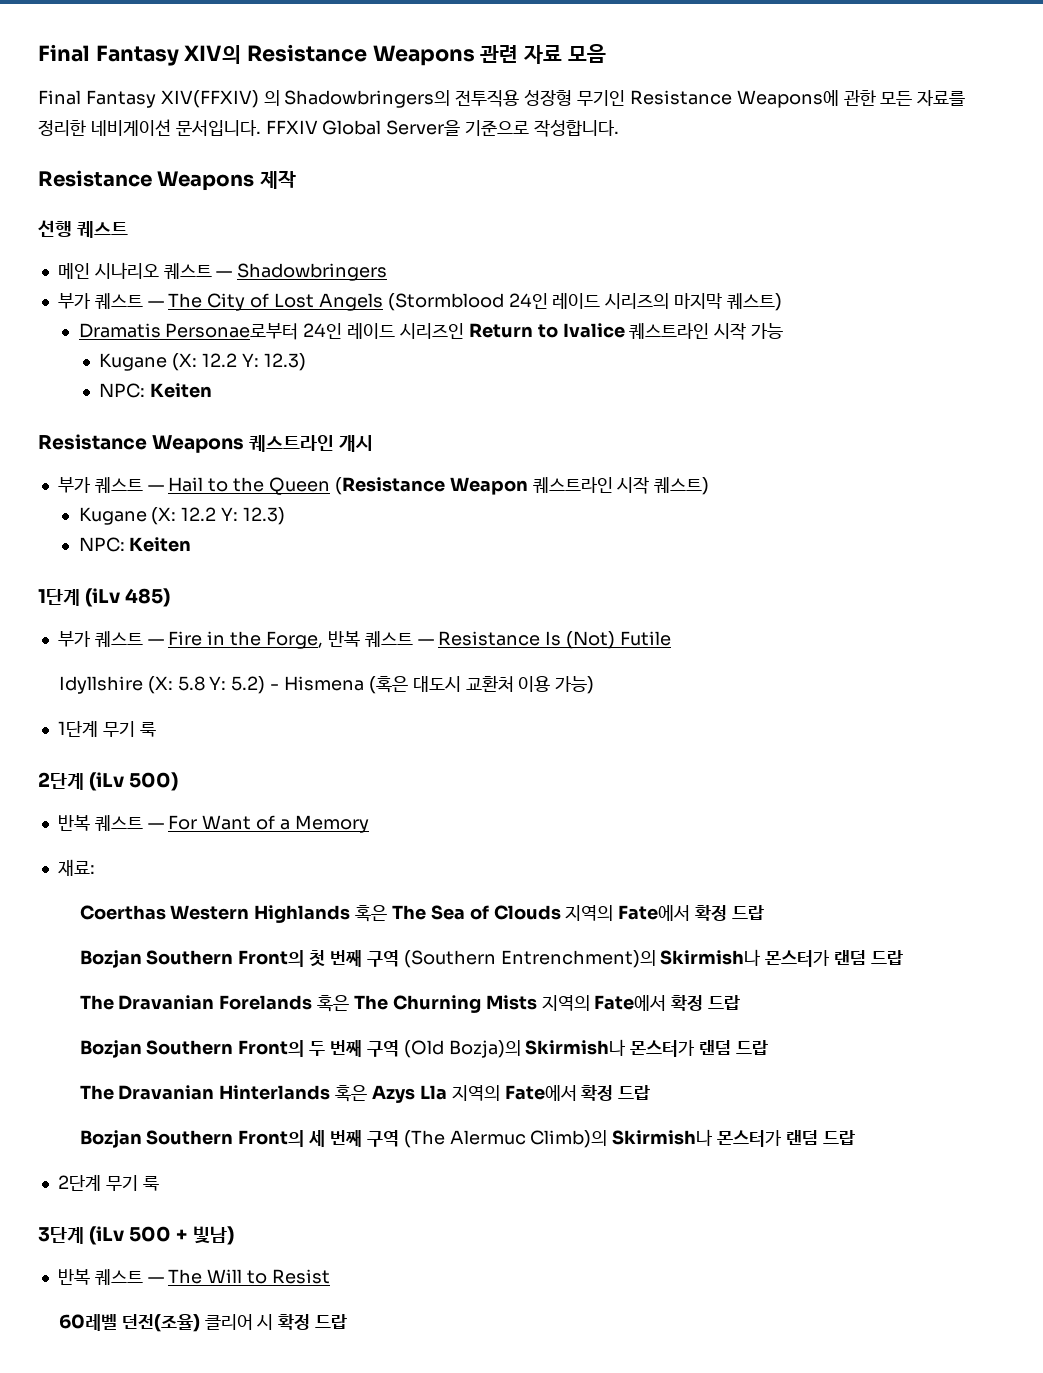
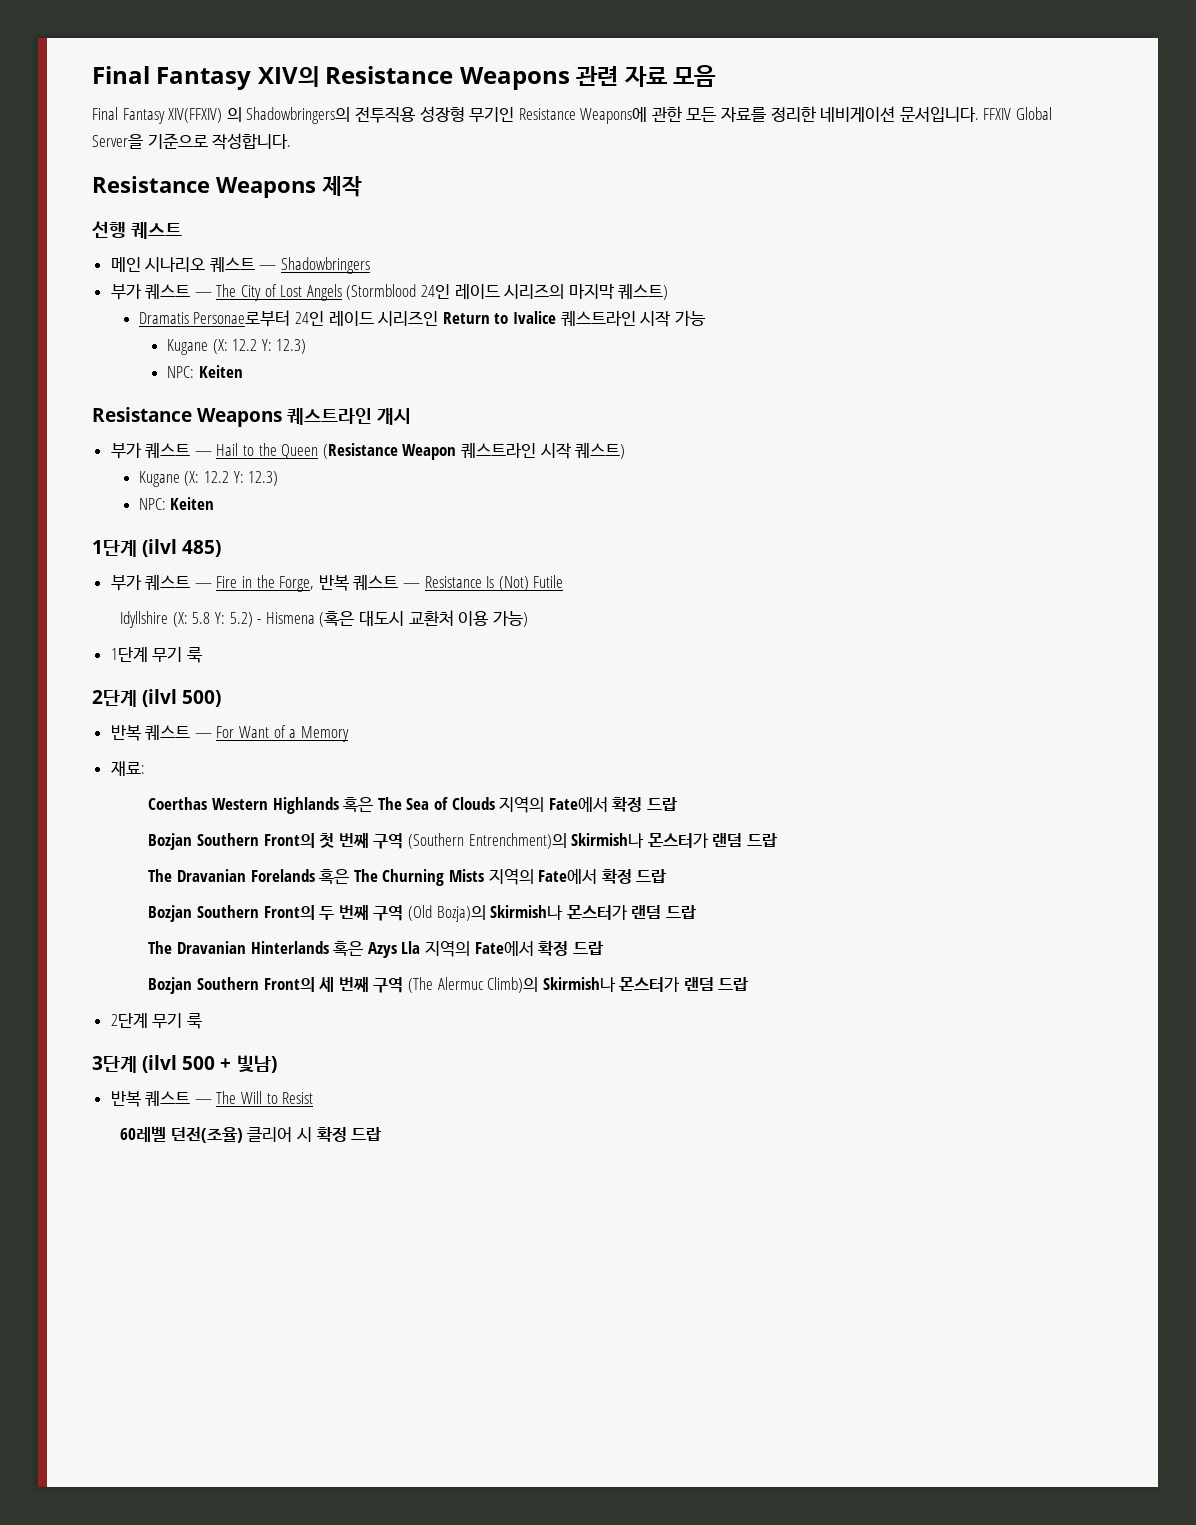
[85,588,121,607] (iLv -> [142,539,178,557] (ilvl
[89,772,125,791] (iLv -> [142,689,178,707] (ilvl
[89,1226,125,1245] (iLv -> [142,1055,178,1073] (ilvl

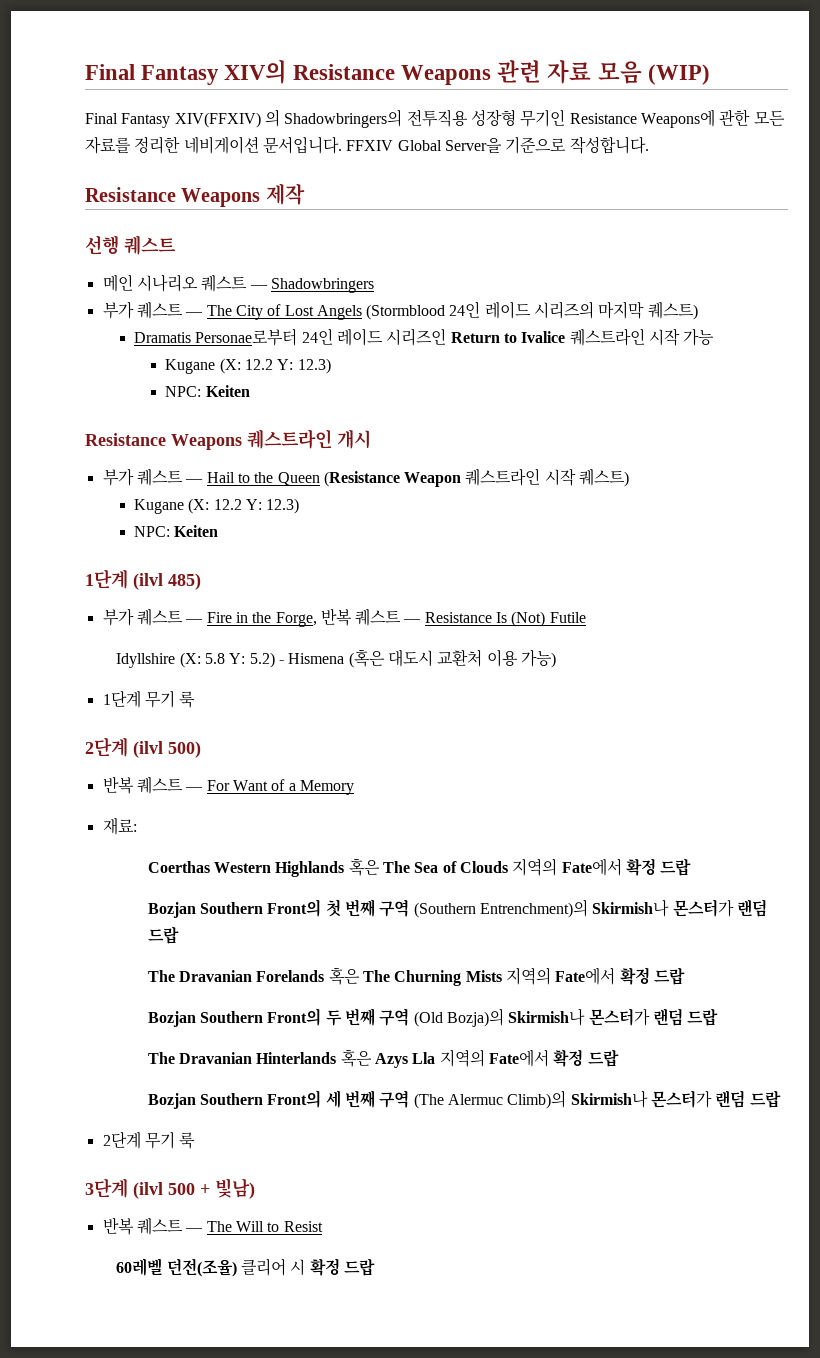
(717, 76) none -> [647,64,710,85] (WIP)

